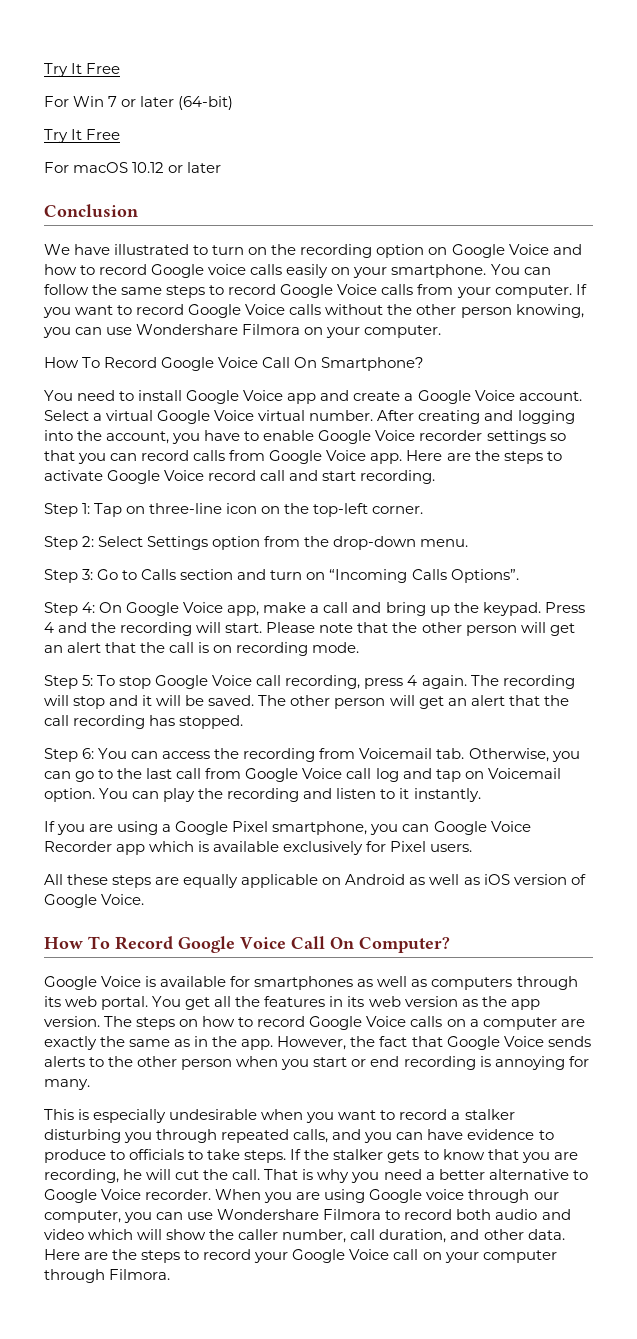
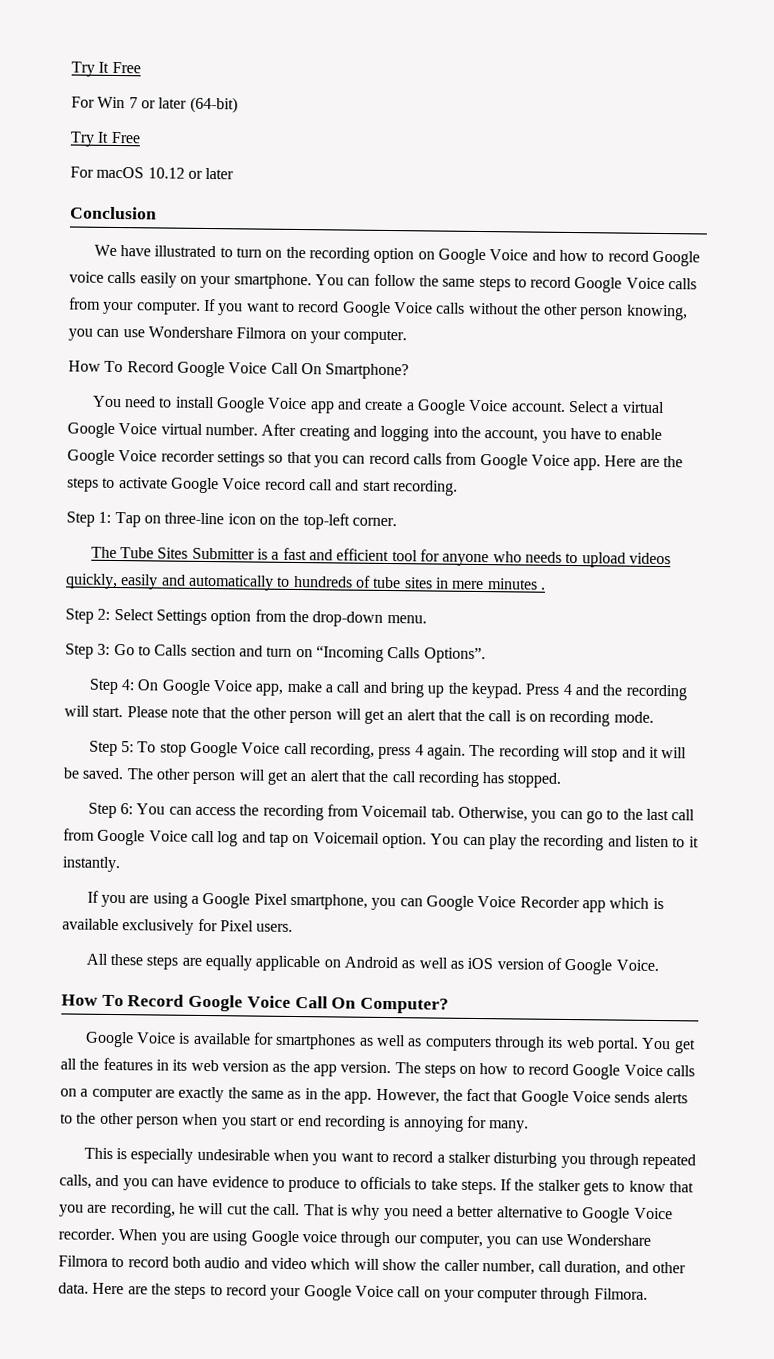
(424, 510) none -> [90,546,671,568] [65,573,546,591] // The Tube Sites Submitter is a fast and efficient tool for anyone who needs to upload videos quickly, easily and automatically to hundreds of tube sites in mere minutes .

